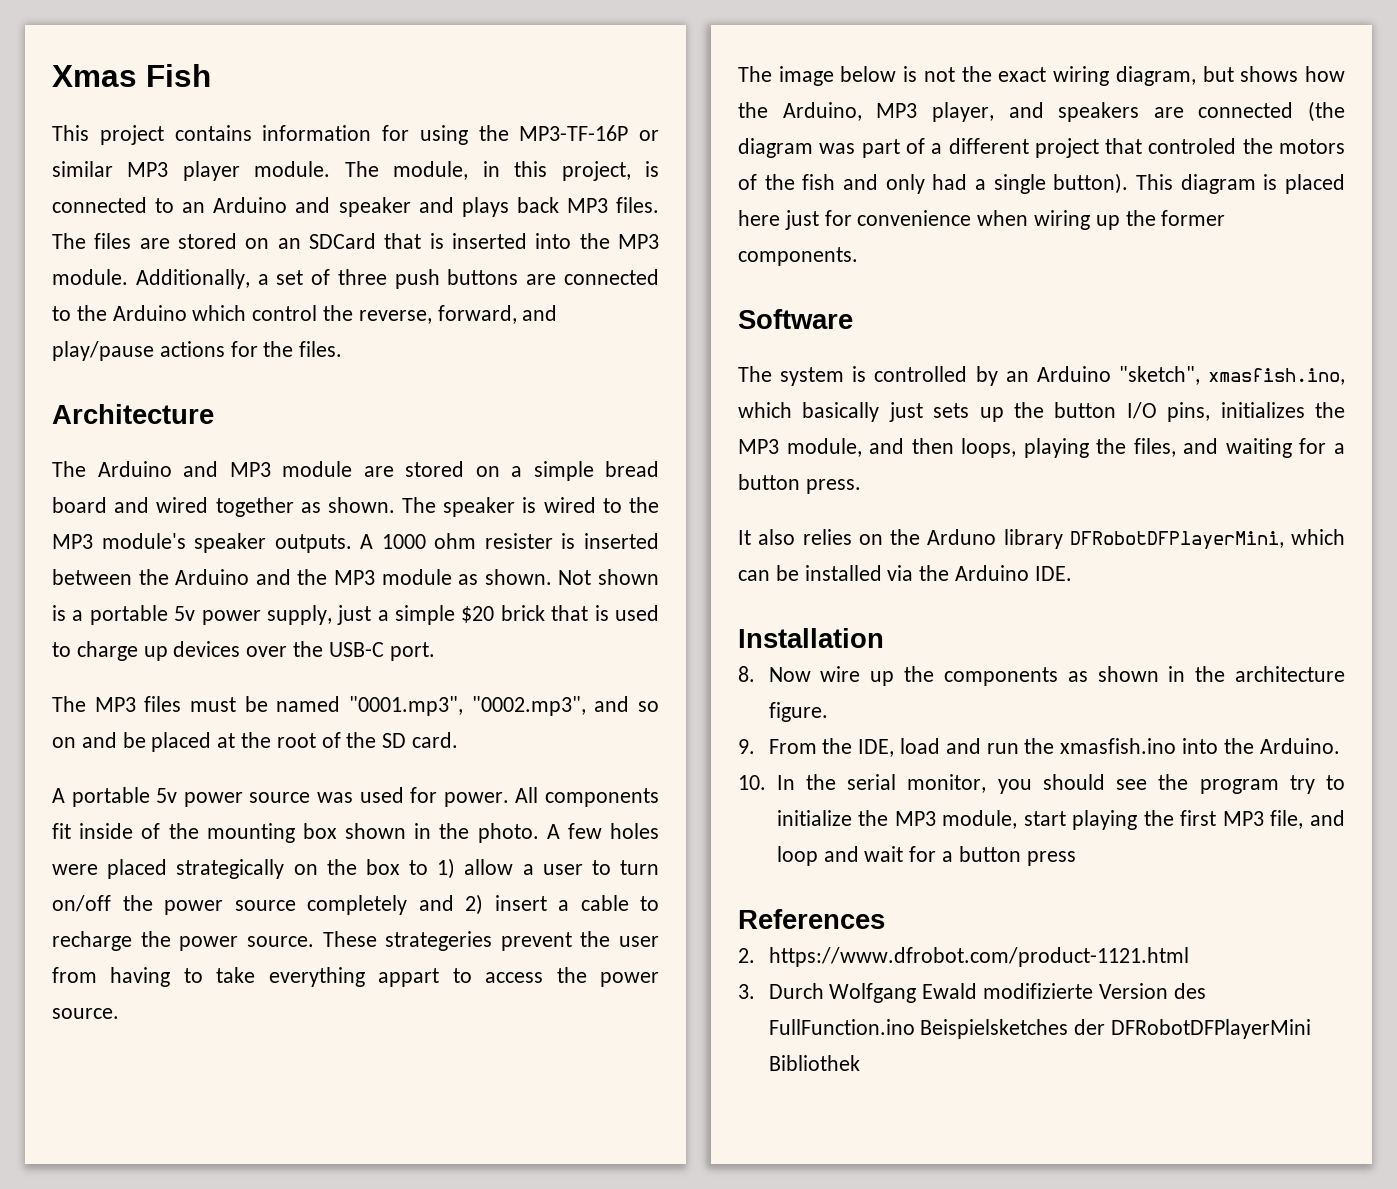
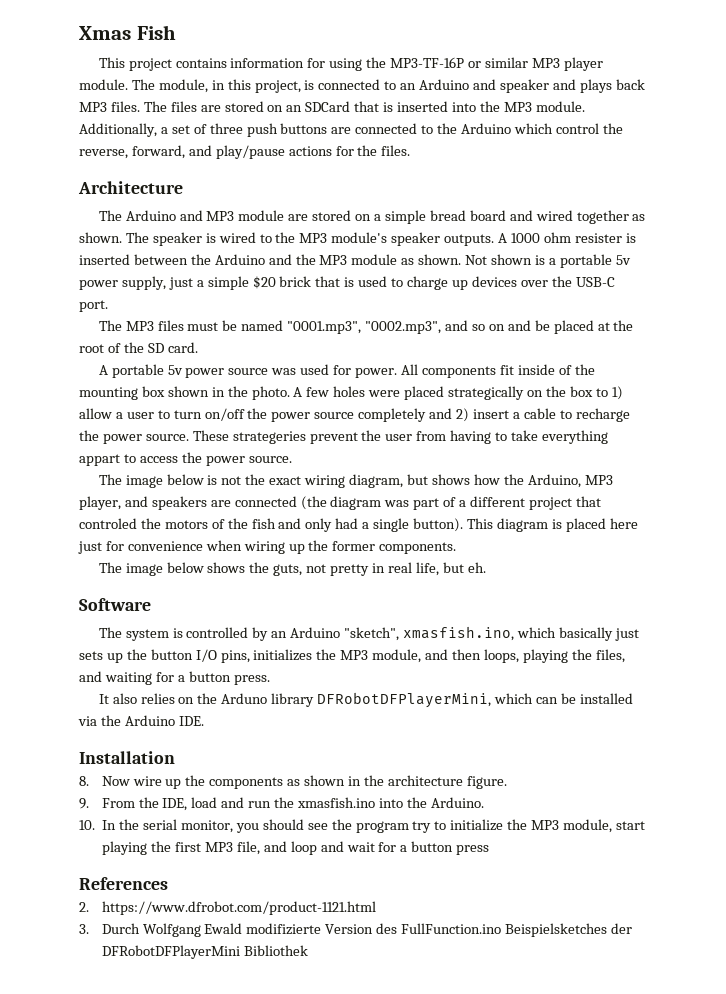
(858, 256) none -> [98,562,486,576] // The image below shows the guts, not pretty in real life, but eh.

